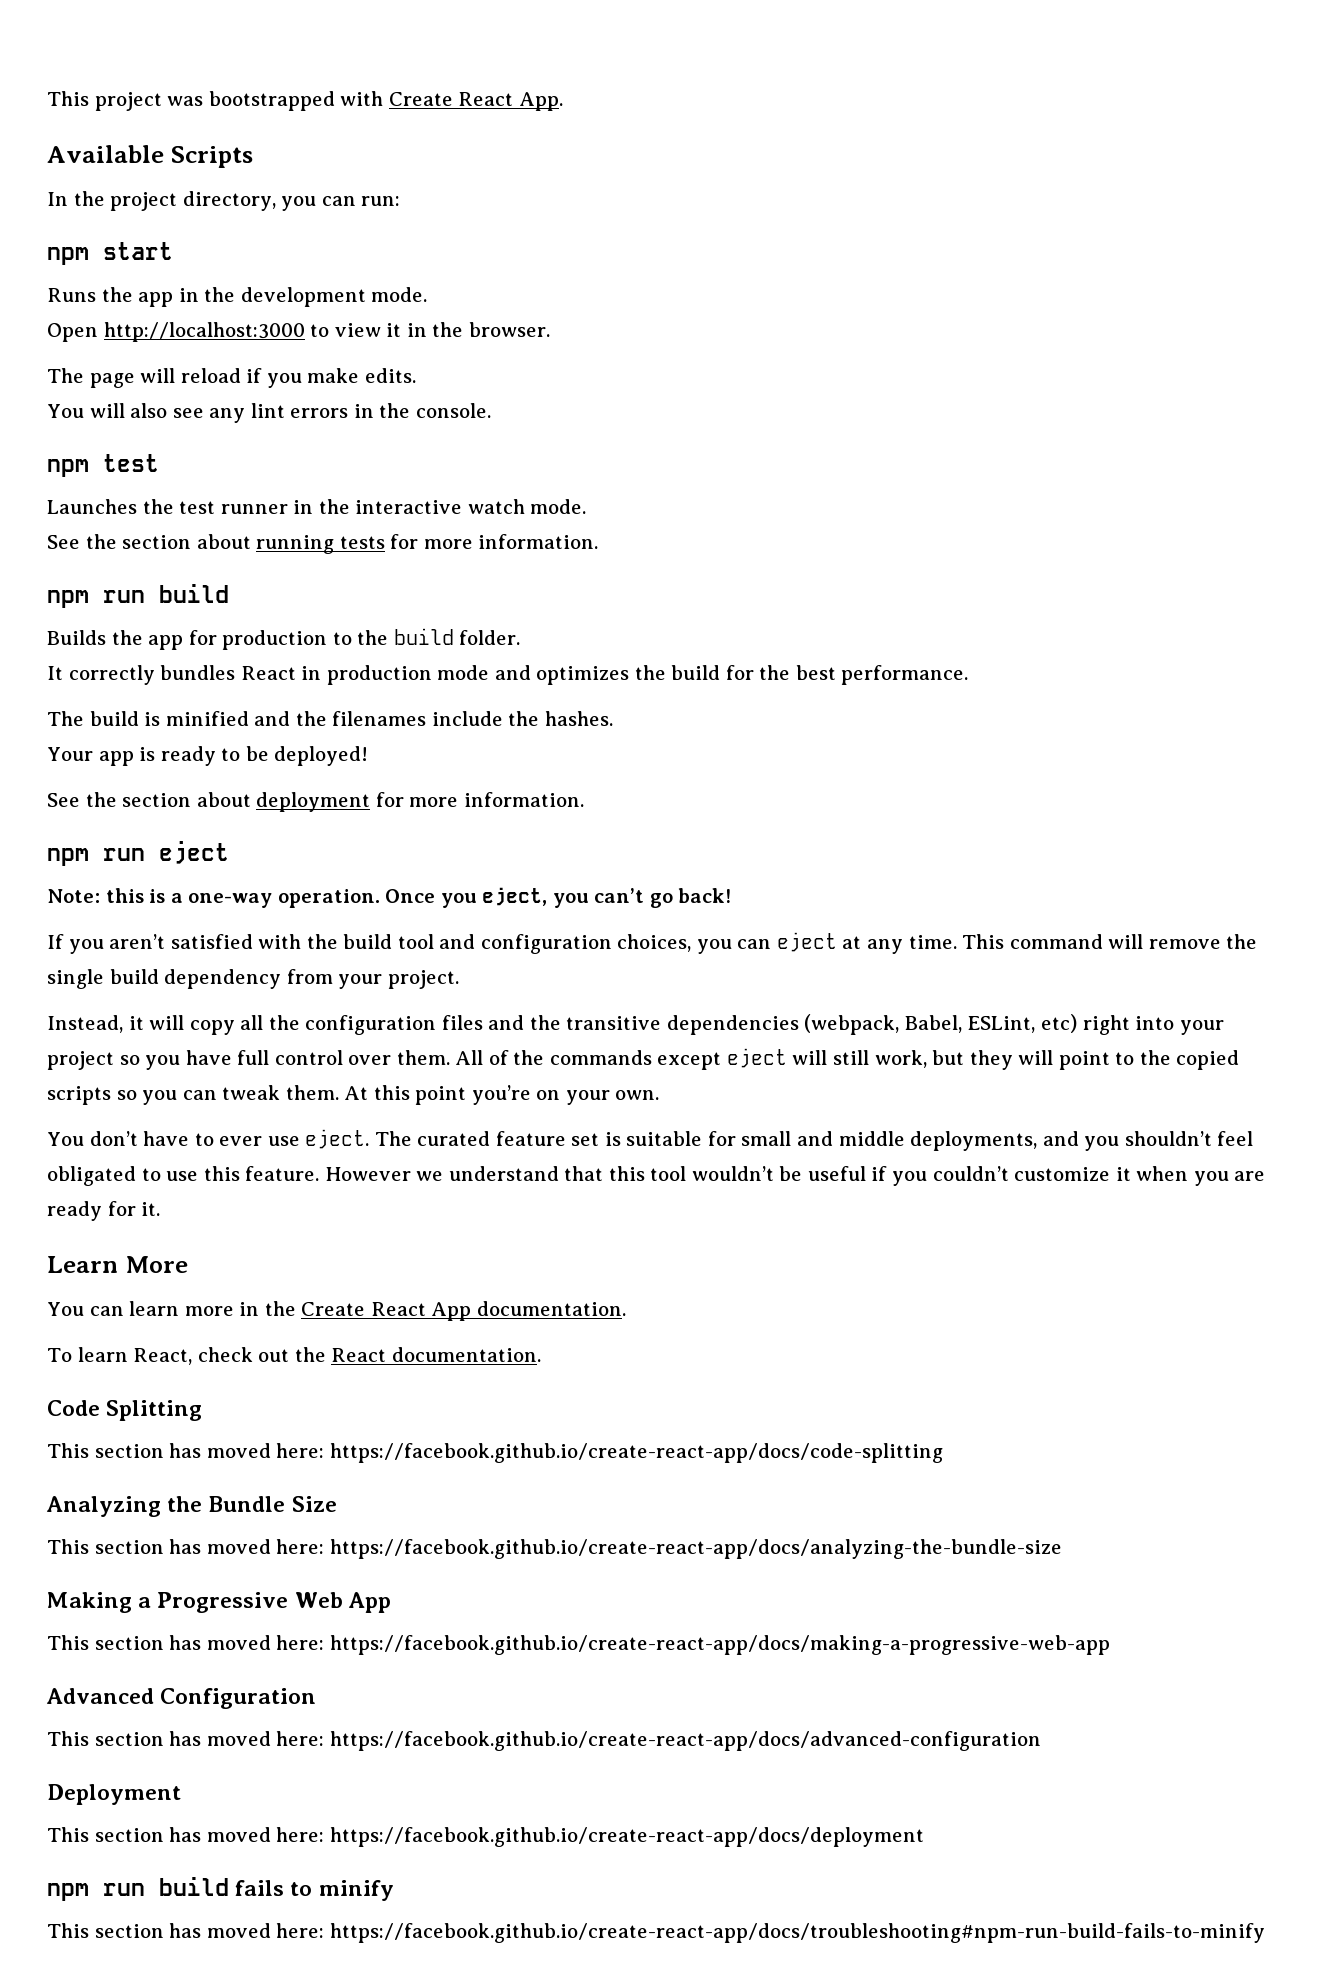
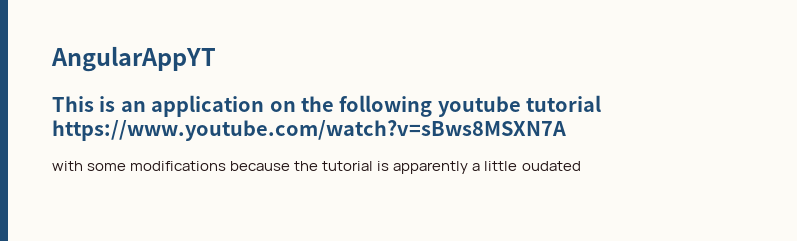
[47,91,563,111] [47,145,253,168] [47,191,401,211] [47,242,173,265] [47,287,428,307] [47,322,550,342] [47,368,416,388] [47,403,491,423] [47,454,159,477] [47,499,587,514] [47,534,599,554] [47,584,229,608] [47,628,521,650] [47,665,969,685] [47,711,613,726] [47,746,369,766] [47,792,584,812] [47,841,229,866] [47,887,732,908] [47,932,1258,954] [47,969,459,989] [47,1014,1224,1035] [47,1048,1240,1070] [47,1085,660,1105] [47,1129,1254,1151] [47,1166,1266,1186] [47,1201,161,1221] [47,1256,188,1273] [47,1301,626,1321] [47,1347,541,1365] [47,1400,203,1421] [47,1443,943,1463] [46,1496,337,1517] [47,1539,1062,1559] [47,1592,391,1613] [47,1635,1110,1655] [46,1688,317,1709] [47,1731,1041,1751] [47,1784,181,1805] [47,1827,924,1847] [47,1877,394,1901] [47,1923,1265,1943] This project was bootstrapped with Create React App. // Available Scripts // In the project directory, you can run: // npm start // Runs the app in the development mode. // Open http://localhost:3000 to view it in the browser. // The page will reload if you make edits. // You will also see any lint errors in the console. // npm test // Launches the test runner in the interactive watch mode. // See the section about running tests for more information. // npm run build // Builds the app for production to the build folder. // It correctly bundles React in production mode and optimizes the build for the best performance. // The build is minified and the filenames include the hashes. // Your app is ready to be deployed! // See the section about deployment for more information. // npm run eject // Note: this is a one-way operation. Once you eject, you can’t go back! // If you aren’t satisfied with the build tool and configuration choices, you can eject at any time. This command will remove the single build dependency from your project. // Instead, it will copy all the configuration files and the transitive dependencies (webpack, Babel, ESLint, etc) right into your project so you have full control over them. All of the commands except eject will still work, but they will point to the copied scripts so you can tweak them. At this point you’re on your own. // You don’t have to ever use eject. The curated feature set is suitable for small and middle deployments, and you shouldn’t feel obligated to use this feature. However we understand that this tool wouldn’t be useful if you couldn’t customize it when you are ready for it. // Learn More // You can learn more in the Create React App documentation. // To learn React, check out the React documentation. // Code Splitting // This section has moved here: https://facebook.github.io/create-react-app/docs/code-splitting // Analyzing the Bundle Size // This section has moved here: https://facebook.github.io/create-react-app/docs/analyzing-the-bundle-size // Making a Progressive Web App // This section has moved here: https://facebook.github.io/create-react-app/docs/making-a-progressive-web-app // Advanced Configuration // This section has moved here: https://facebook.github.io/create-react-app/docs/advanced-configuration // Deployment // This section has moved here: https://facebook.github.io/create-react-app/docs/deployment // npm run build fails to minify // This section has moved here: https://facebook.github.io/create-react-app/docs/troubleshooting#npm-run-build-fails-to-minify -> [51,46,216,72] [52,95,602,117] [52,120,566,141] [52,161,581,174] AngularAppYT // This is an application on the following youtube tutorial https://www.youtube.com/watch?v=sBws8MSXN7A // with some modifications because the tutorial is apparently a little oudated

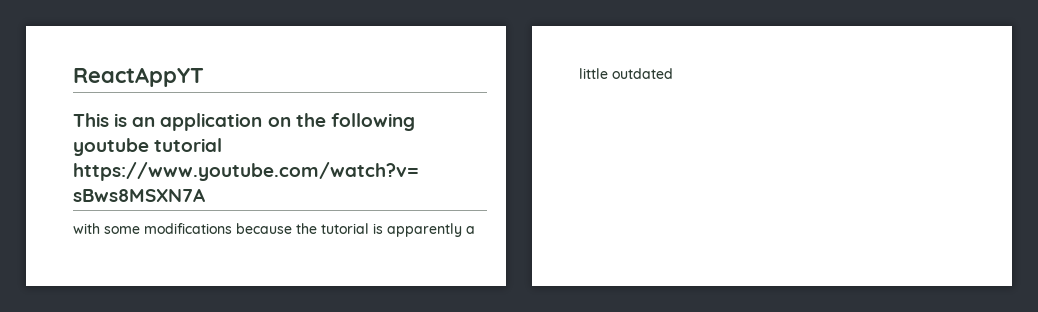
[51,46,216,72] AngularAppYT -> [73,67,204,87] ReactAppYT
[521,161,581,171] oudated -> [612,68,673,79] outdated

